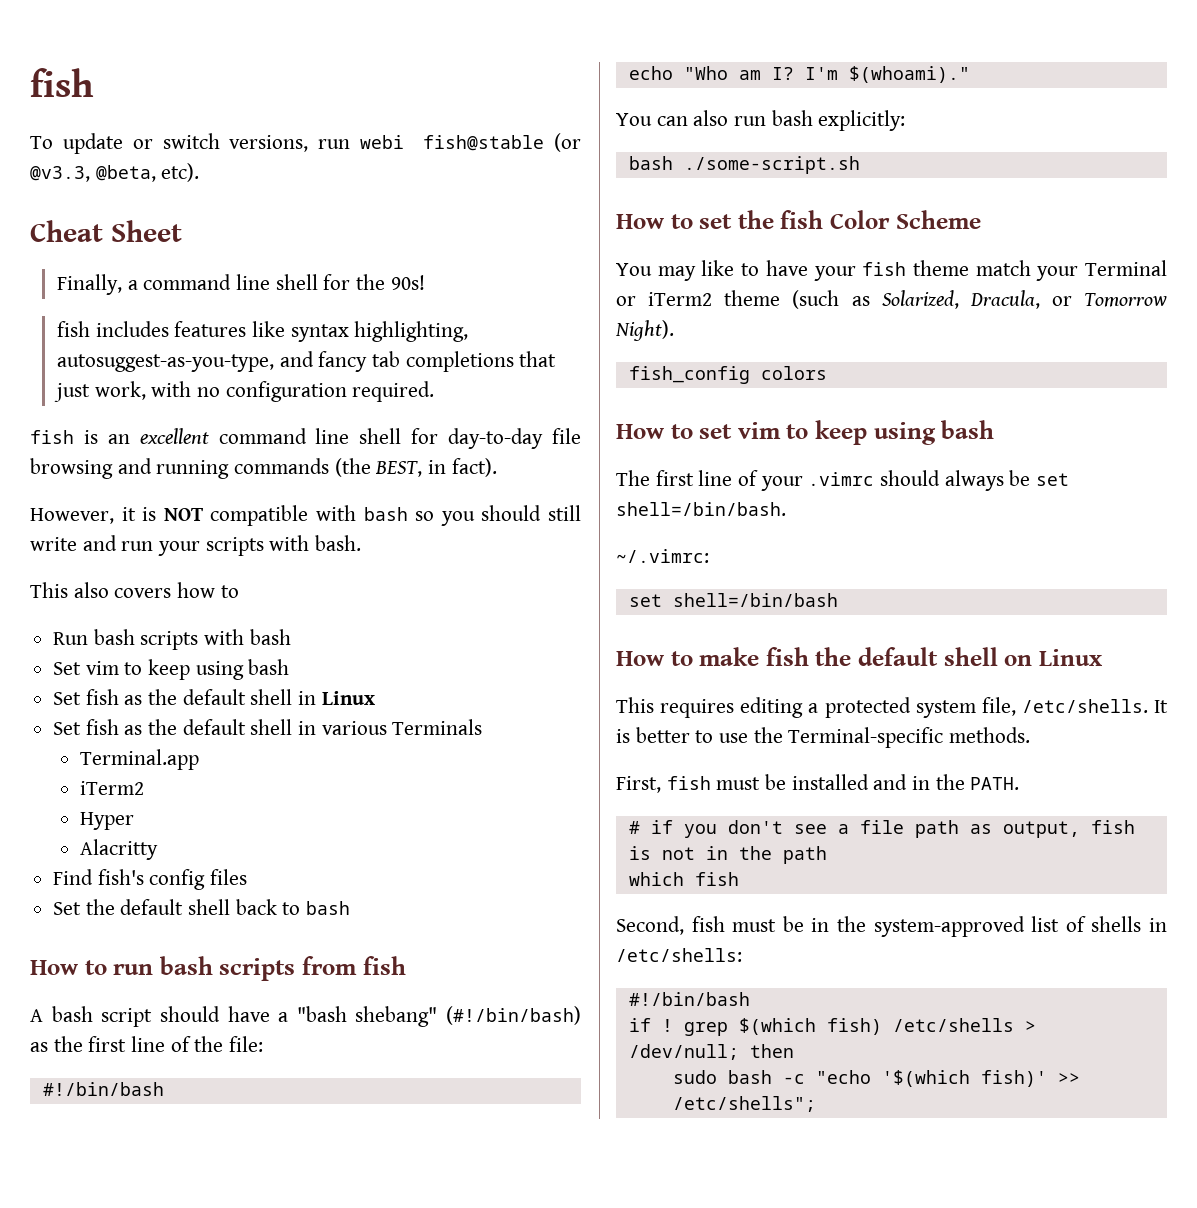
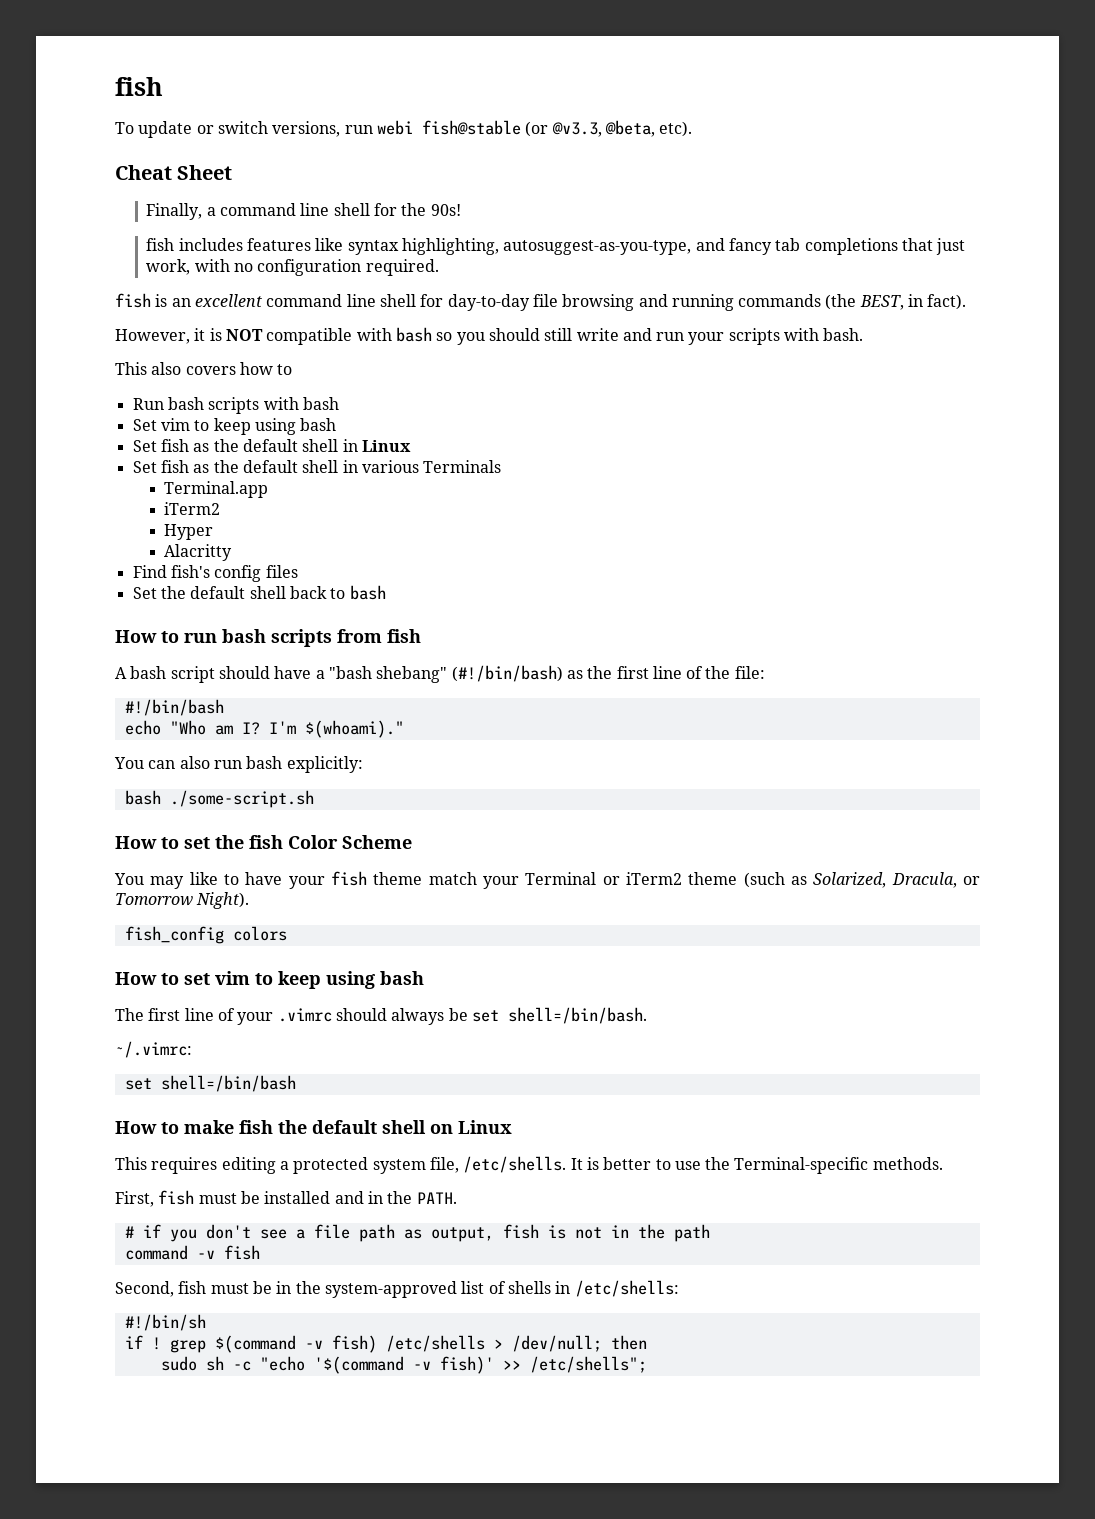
[628,872,684,886] which -> [124,1245,215,1260] command -v
[628,992,750,1006] #!/bin/bash -> [124,1314,206,1331] #!/bin/sh
[738,1018,816,1035] $(which -> [214,1335,323,1353] $(command -v
[727,1070,772,1084] bash -> [205,1356,224,1371] sh
[881,1070,970,1087] '$(which -> [313,1356,431,1374] '$(command -v

